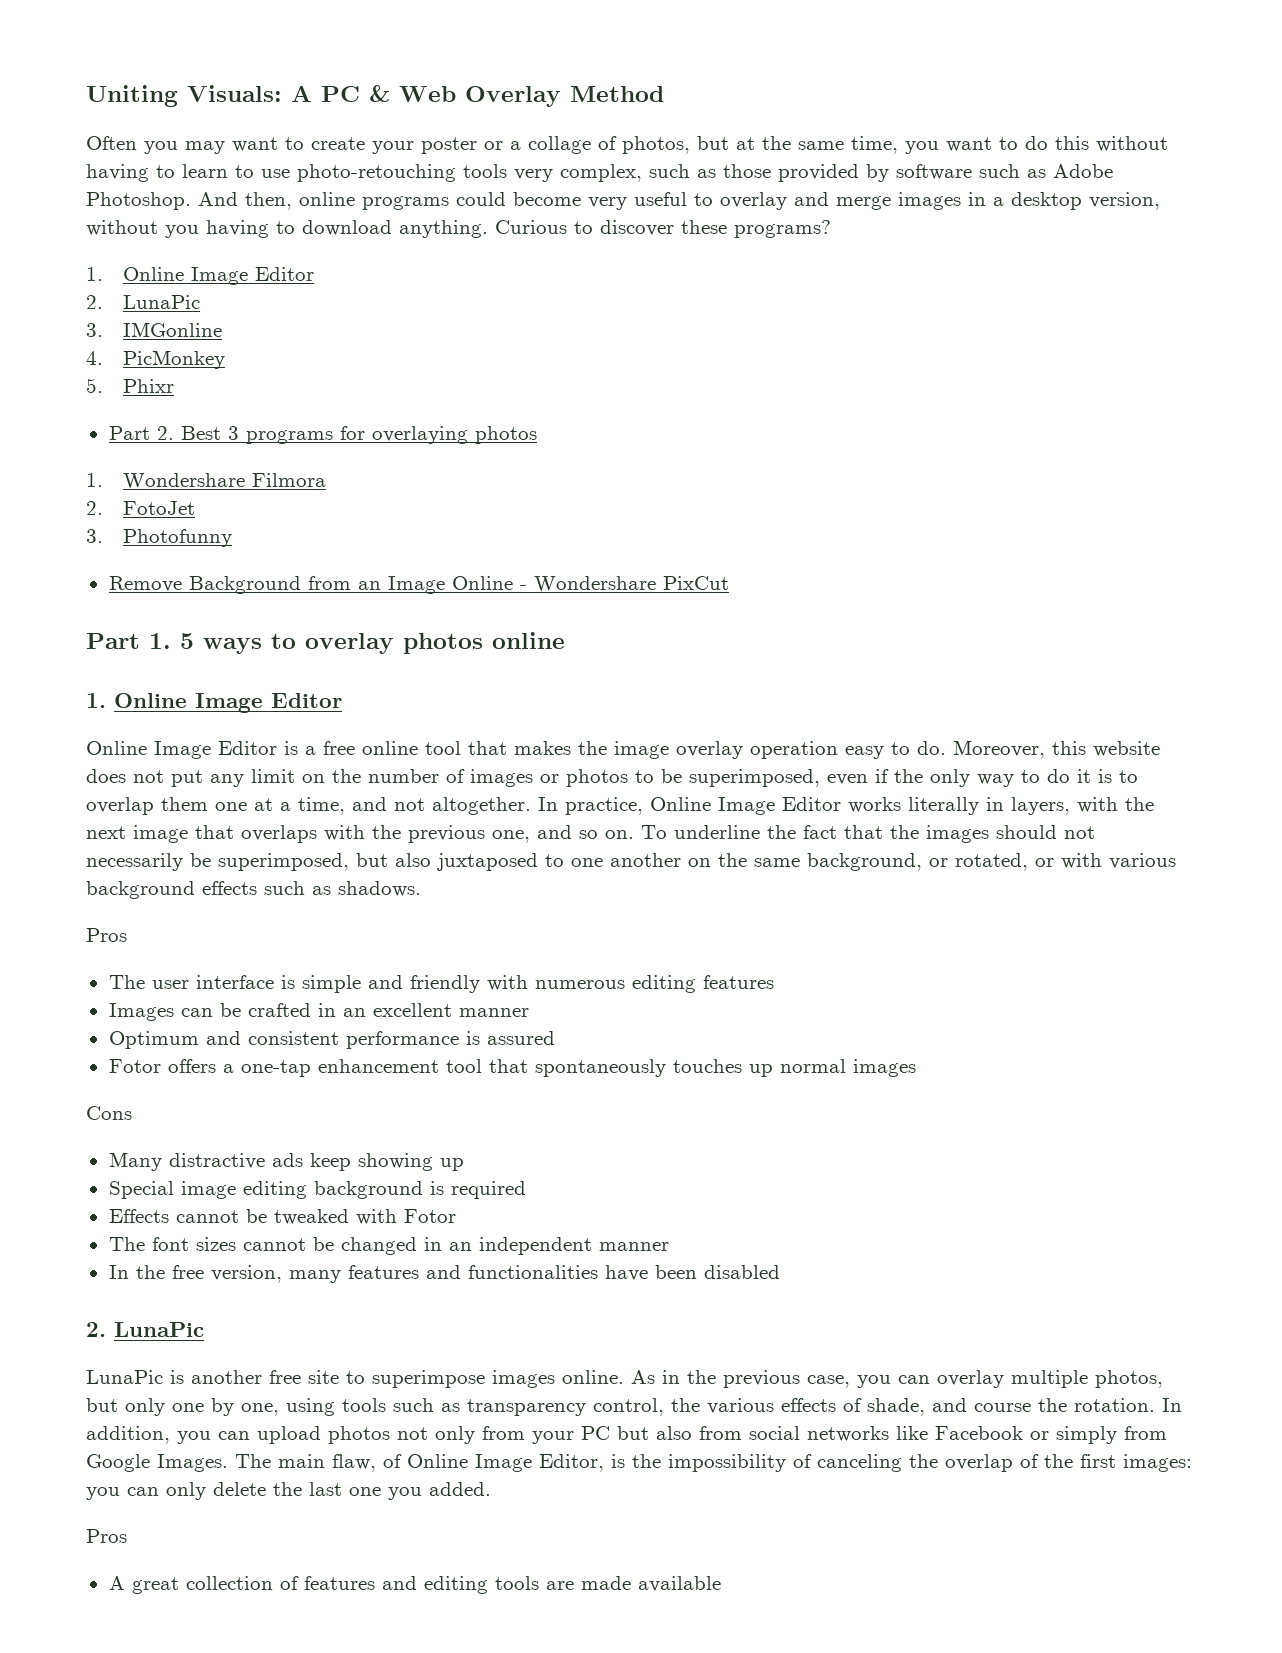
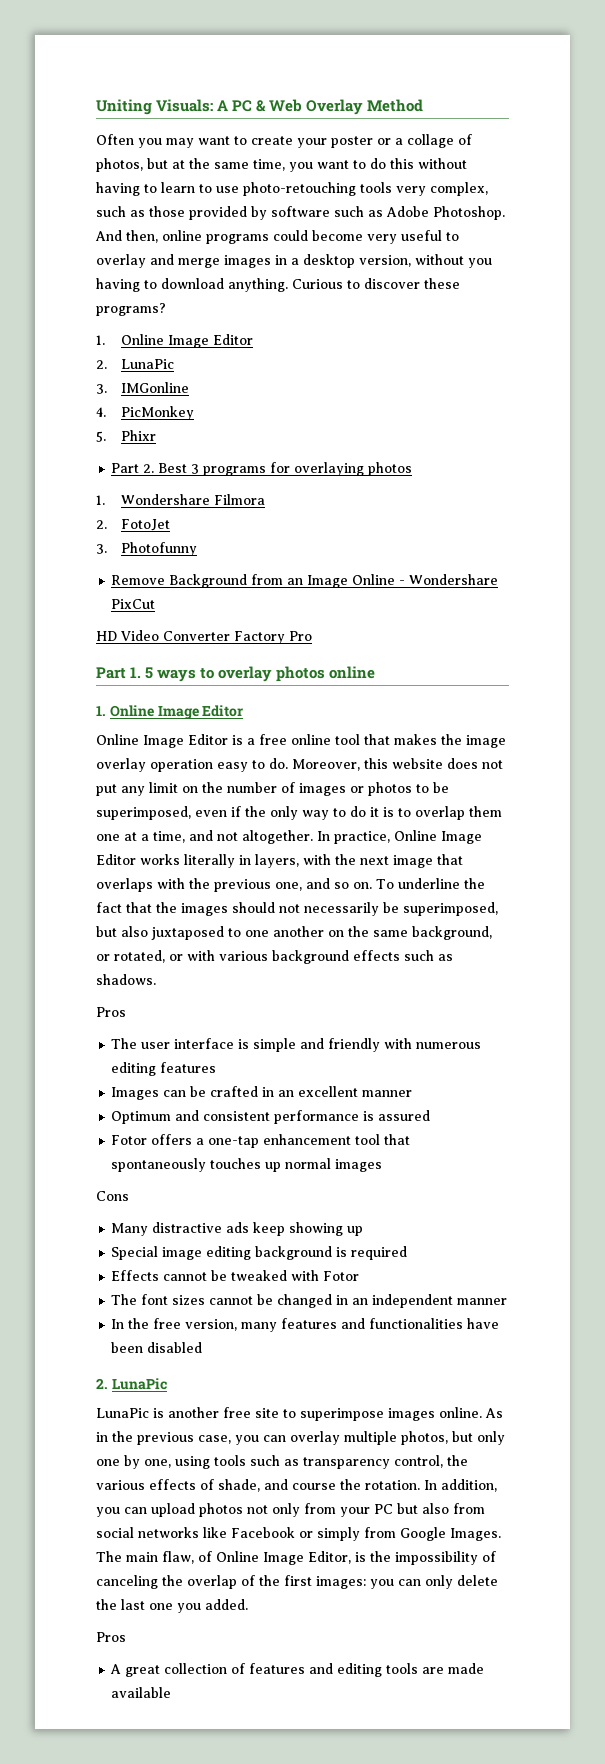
(729, 583) none -> [96,630,312,644] // HD Video Converter Factory Pro

